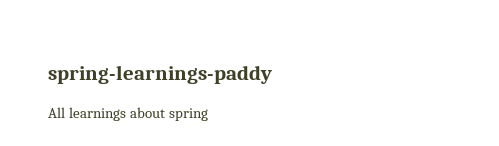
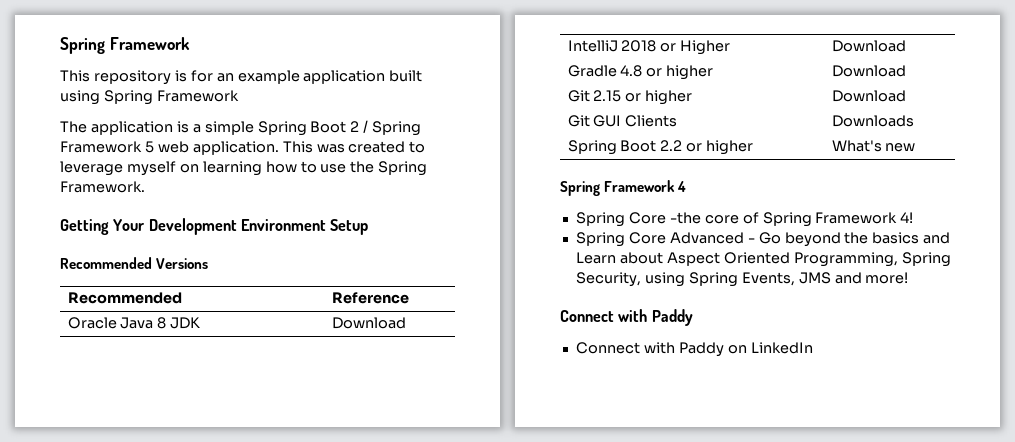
[48,65,272,84] [48,107,208,121] spring-learnings-paddy // All learnings about spring -> [60,37,190,54] [60,70,423,85] [60,90,239,105] [60,120,422,136] [60,141,426,155] [60,161,428,176] [60,181,145,193] [60,218,369,235] [60,257,209,269] [67,292,182,304] [331,292,409,304] [67,317,201,329] [331,317,406,329] [567,40,731,55] [831,40,906,52] [567,65,714,80] [831,65,906,77] [567,90,693,105] [831,90,906,102] [567,115,678,127] [831,115,914,127] [567,140,754,155] [831,140,916,152] [560,180,687,196] [575,212,914,227] [575,232,951,247] [575,252,951,267] [575,272,909,287] [560,309,693,326] [575,342,813,357] Spring Framework // This repository is for an example application built using Spring Framework // The application is a simple Spring Boot 2 / Spring Framework 5 web application. This was created to leverage myself on learning how to use the Spring Framework. // Getting Your Development Environment Setup // Recommended Versions // Recommended | Reference // Oracle Java 8 JDK | Download // IntelliJ 2018 or Higher | Download // Gradle 4.8 or higher | Download // Git 2.15 or higher | Download // Git GUI Clients | Downloads // Spring Boot 2.2 or higher | What's new // Spring Framework 4 // Spring Core -the core of Spring Framework 4! // Spring Core Advanced - Go beyond the basics and Learn about Aspect Oriented Programming, Spring Security, using Spring Events, JMS and more! // Connect with Paddy // Connect with Paddy on LinkedIn

